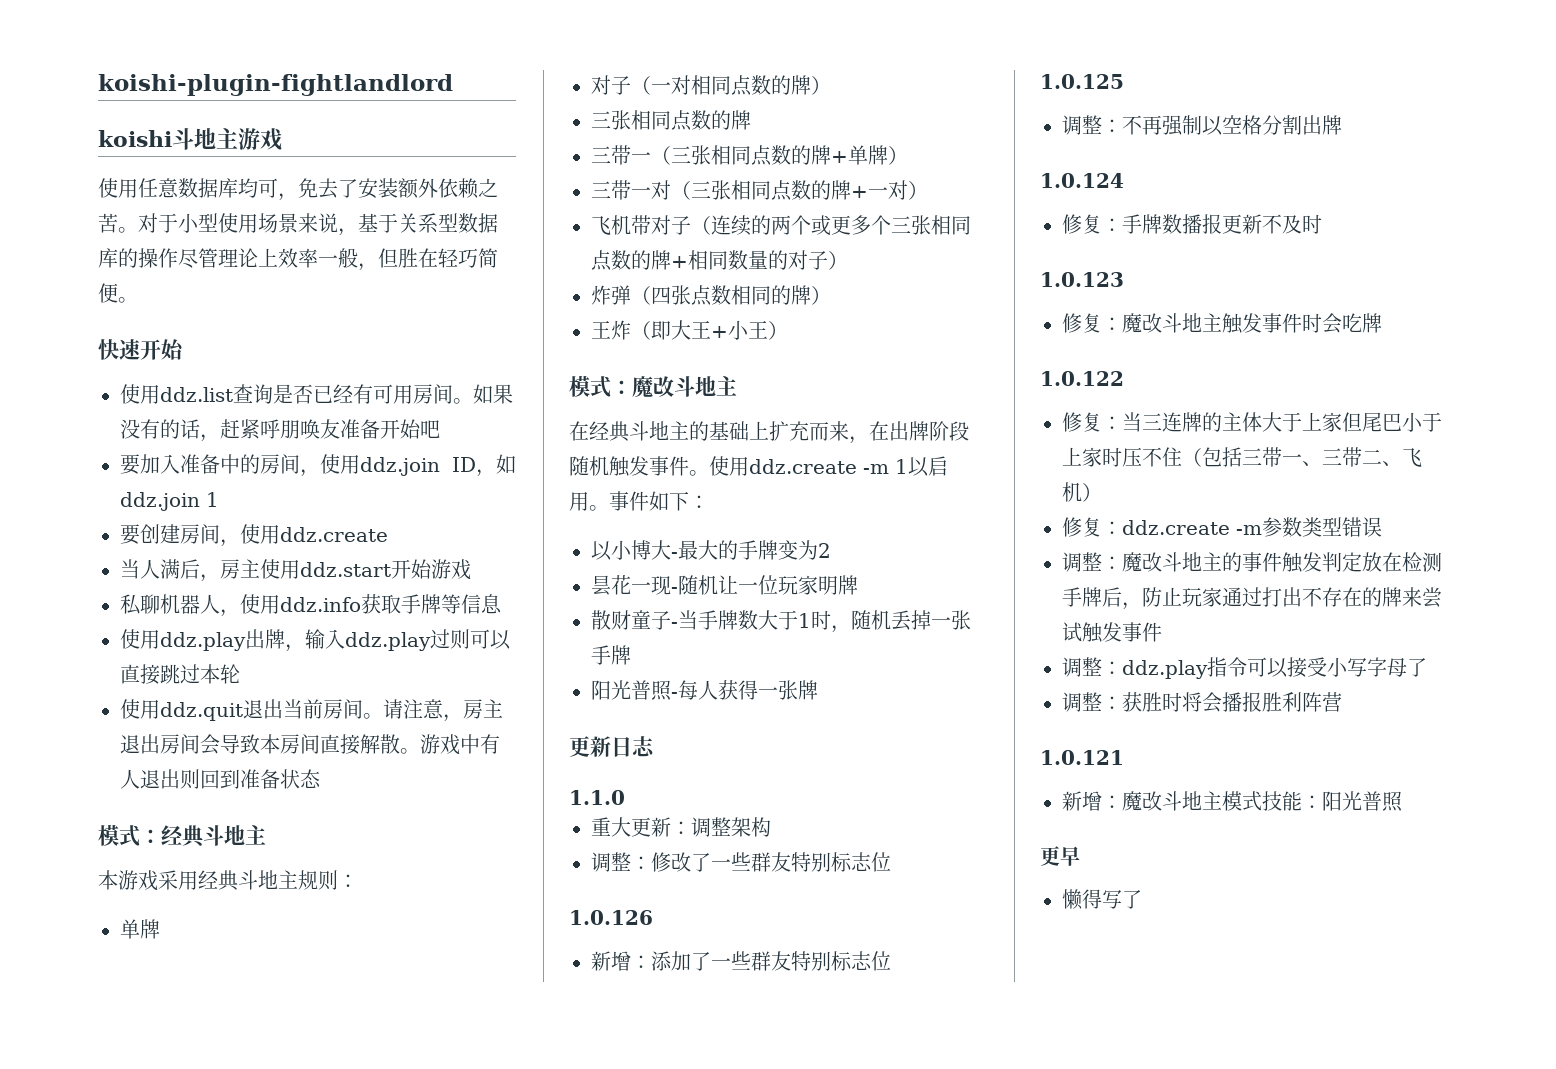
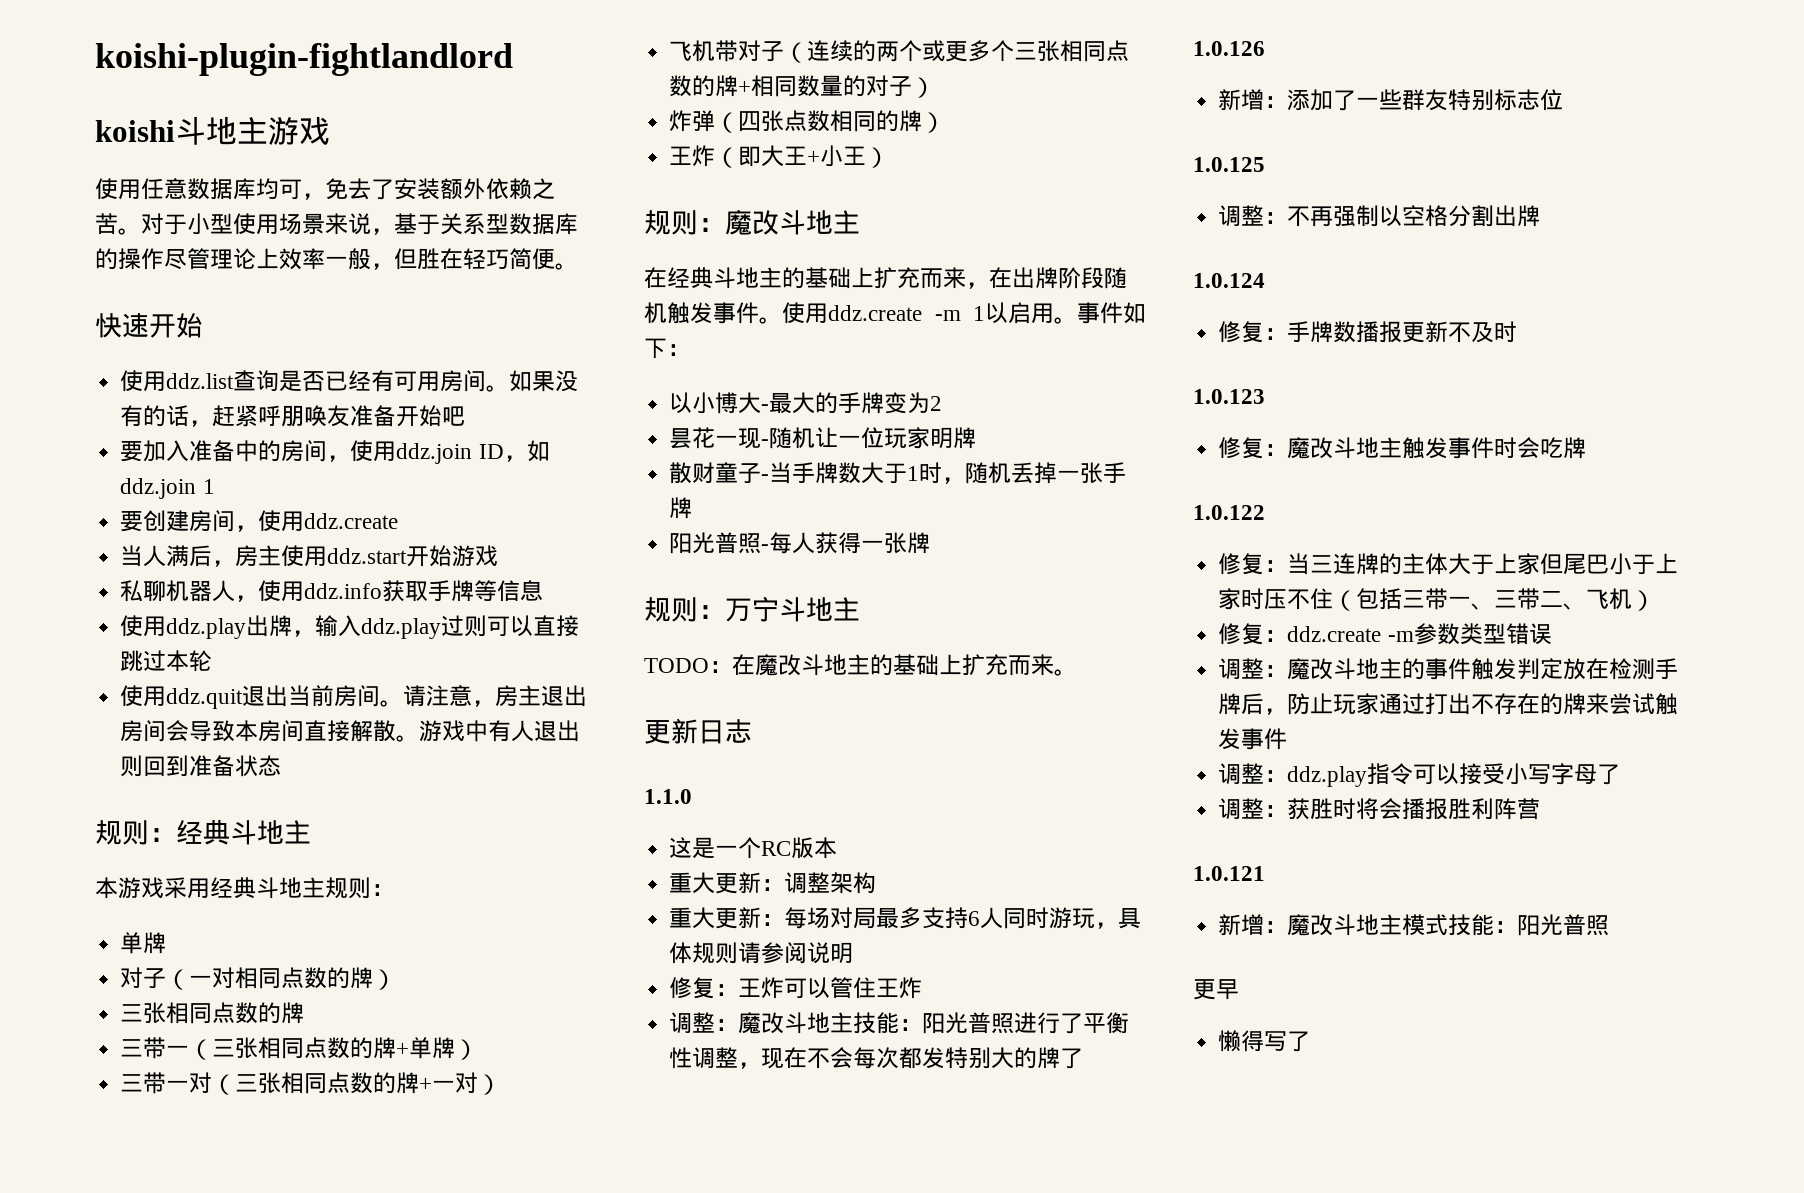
[98,825,140,847] 模式 -> [95,820,149,845] 规则
[569,376,611,398] 模式 -> [644,210,698,235] 规则
(818, 690) none -> [644,596,860,622] [644,654,1077,676] // 规则：万宁斗地主 // TODO：在魔改斗地主的基础上扩充而来。
(625, 797) none -> [669,837,838,859] // 这是一个RC版本
[591,852,891,872] 调整：修改了一些群友特别标志位 -> [669,907,1142,929] [669,942,854,964] [669,977,923,999] [669,1012,1130,1034] [669,1047,1084,1069] 重大更新：每场对局最多支持6人同时游玩，具体规则请参阅说明 // 修复：王炸可以管住王炸 // 调整：魔改斗地主技能：阳光普照进行了平衡性调整，现在不会每次都发特别大的牌了

